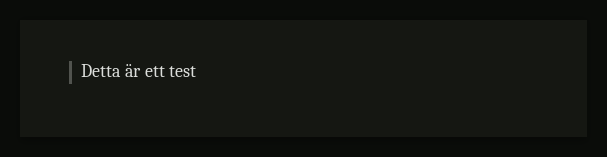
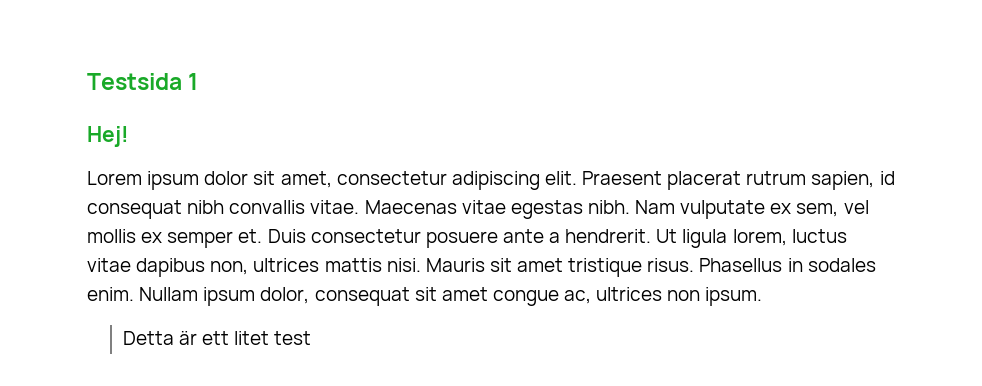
(81, 70) none -> [87,73,199,90] [87,126,129,147] [87,171,895,190] [87,200,869,219] [87,229,847,248] [87,258,876,277] [87,287,763,306] Testsida 1 // Hej! // Lorem ipsum dolor sit amet, consectetur adipiscing elit. Praesent placerat rutrum sapien, id consequat nibh convallis vitae. Maecenas vitae egestas nibh. Nam vulputate ex sem, vel mollis ex semper et. Duis consectetur posuere ante a hendrerit. Ut ligula lorem, luctus vitae dapibus non, ultrices mattis nisi. Mauris sit amet tristique risus. Phasellus in sodales enim. Nullam ipsum dolor, consequat sit amet congue ac, ultrices non ipsum. //
(165, 71) none -> [234,331,270,345] litet

